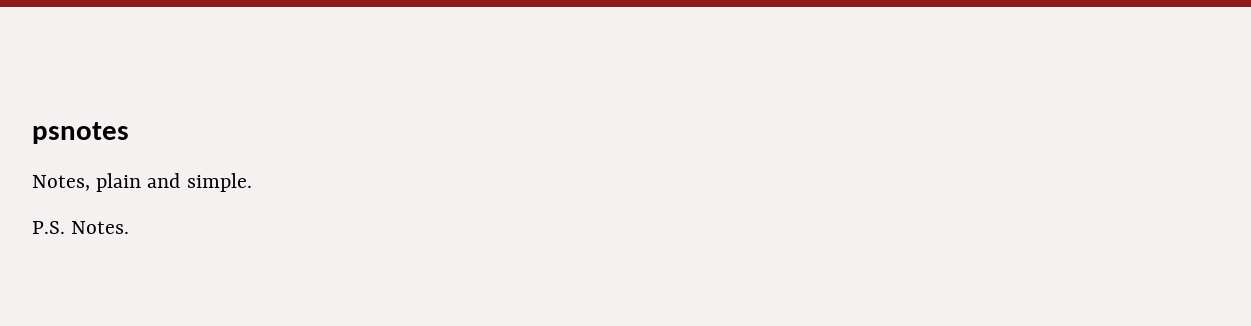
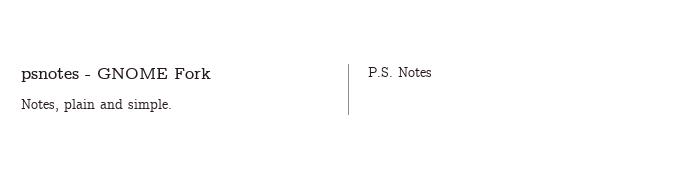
(129, 133) none -> [85,68,211,79] - GNOME Fork
[71,221,130,234] Notes. -> [398,67,432,77] Notes

